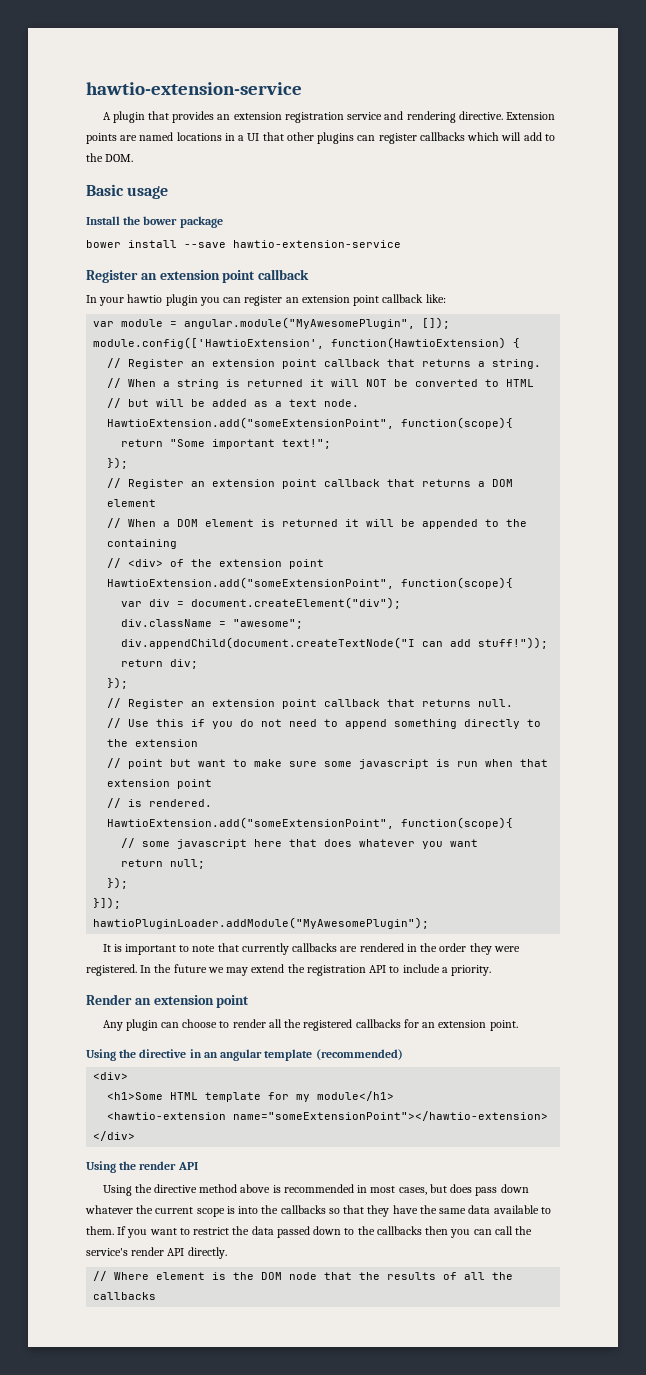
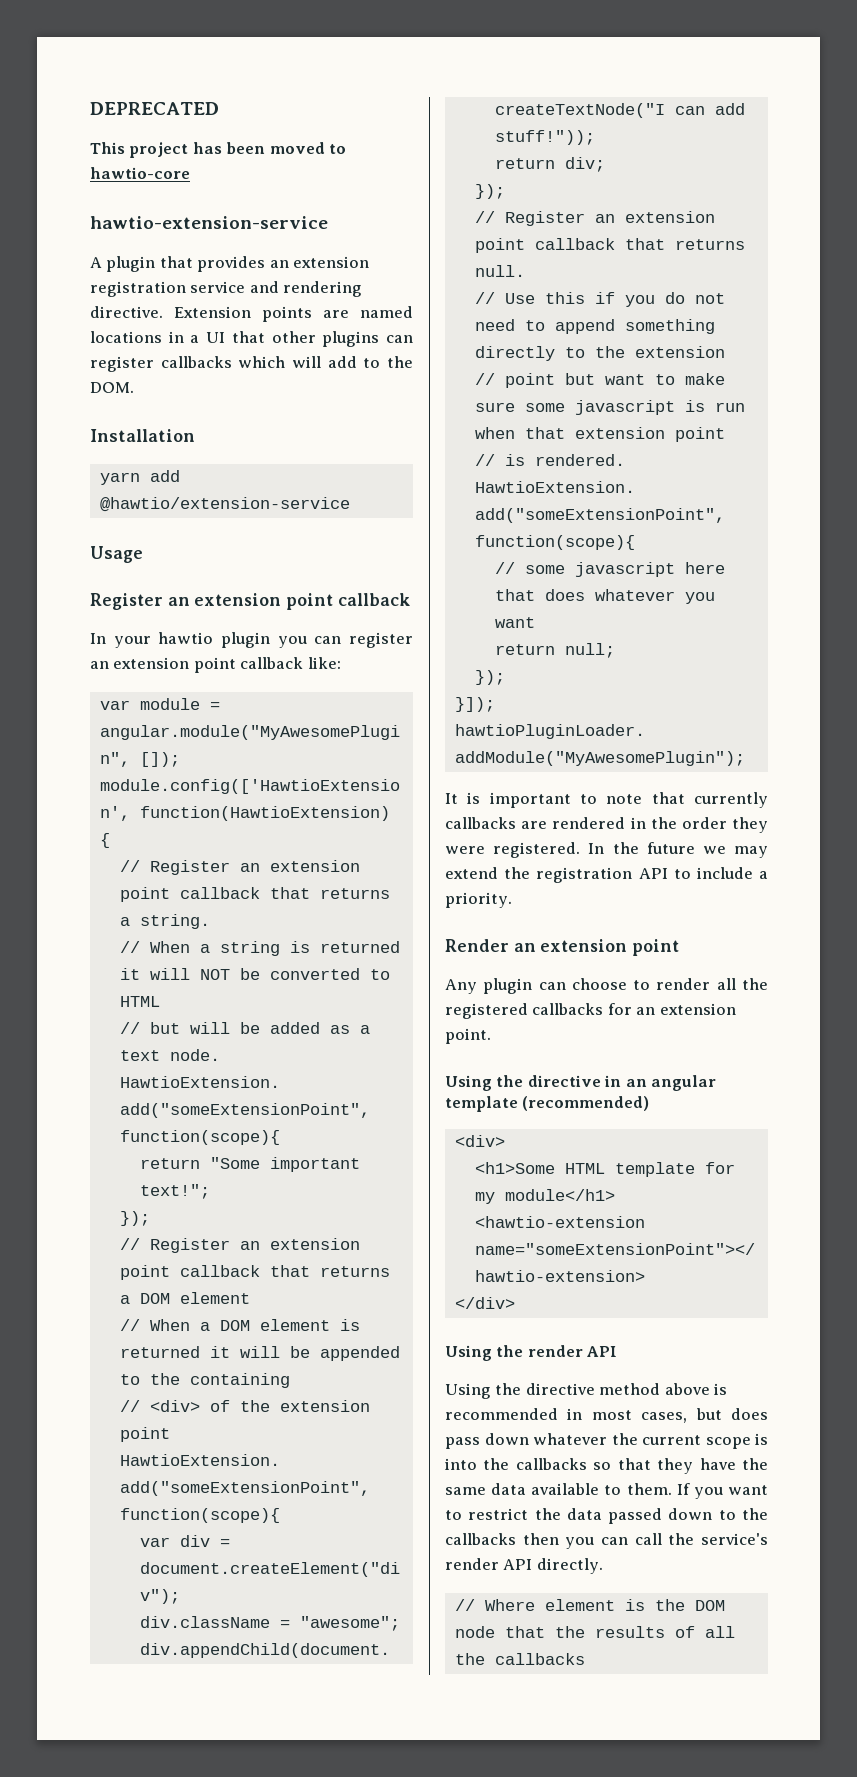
(86, 88) none -> [90,102,219,115] [90,142,347,158] [90,167,190,179] DEPRECATED // This project has been moved to hawtio-core //
[86,184,169,199] [86,216,223,228] [86,240,401,248] Basic usage // Install the bower package // bower install --save hawtio-extension-service -> [90,429,195,442] [99,470,180,485] [99,497,350,512] [90,546,143,563] Installation // yarn add @hawtio/extension-service // Usage

